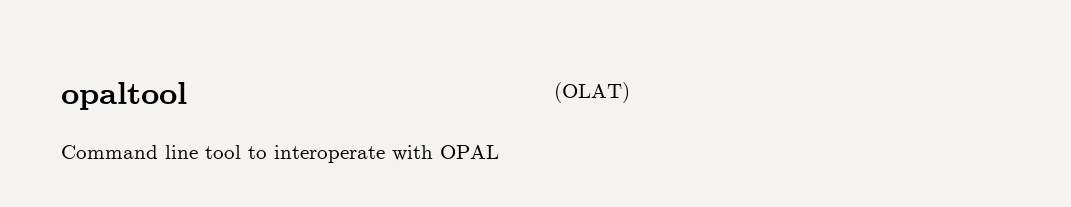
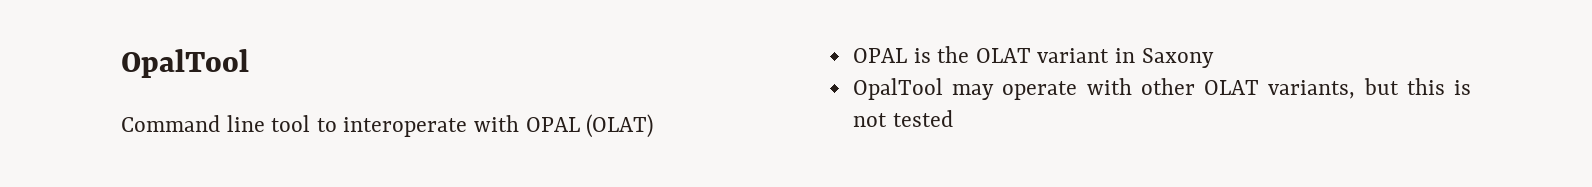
[61,82,187,110] opaltool -> [121,49,249,78] OpalTool
(630, 92) none -> [852,46,1214,68] [852,78,1471,100] [852,110,953,127] // OPAL is the OLAT variant in Saxony // OpalTool may operate with other OLAT variants, but this is not tested

